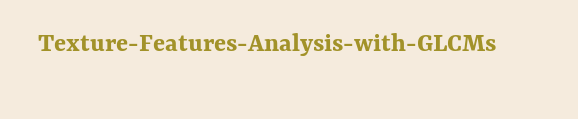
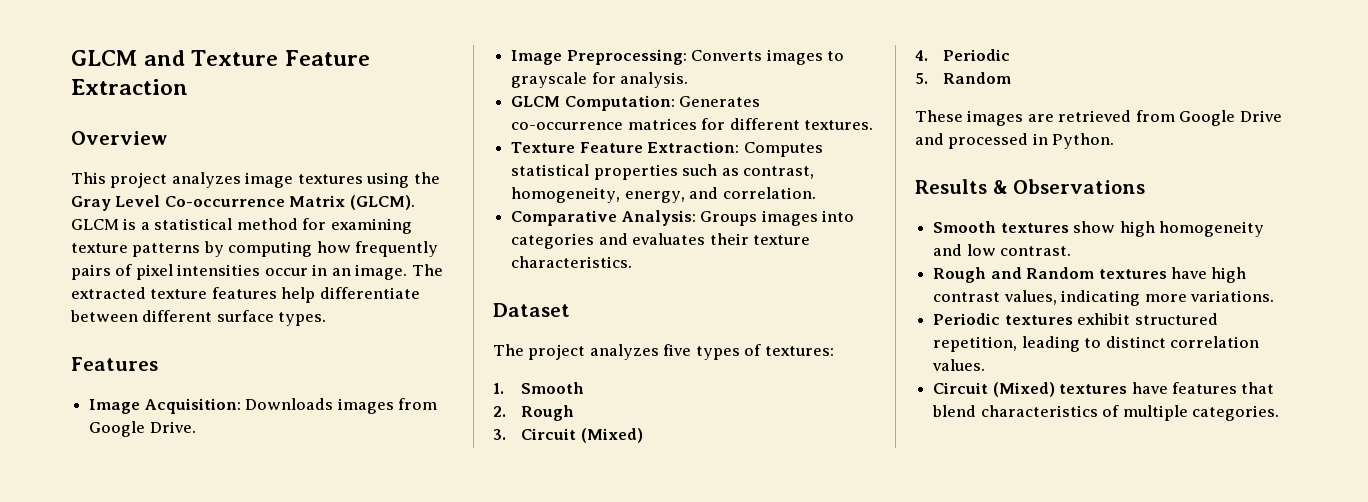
[38,33,496,56] Texture-Features-Analysis-with-GLCMs -> [71,50,370,66] [71,79,188,95] [71,131,167,145] [71,172,440,188] [71,195,415,211] [71,218,412,234] [71,241,439,257] [71,264,443,280] [71,287,420,303] [70,310,327,326] [71,357,158,371] [89,398,437,414] [89,421,196,437] [511,49,844,65] [511,72,689,88] [511,95,761,111] [511,118,873,130] [511,141,823,157] [511,164,814,180] [511,187,816,203] [511,210,854,226] [511,233,810,249] [511,256,633,268] [493,303,570,317] [493,344,834,360] [493,382,585,394] [493,405,575,421] [493,428,643,443] [915,49,1011,61] [915,72,1012,84] [915,110,1282,126] [915,133,1115,149] [915,179,1146,194] [933,221,1264,237] [933,244,1072,256] [933,267,1247,283] [933,290,1274,306] [933,313,1218,325] [933,336,1259,352] [932,359,986,371] [933,382,1275,397] [932,405,1279,421] GLCM and Texture Feature Extraction // Overview // This project analyzes image textures using the Gray Level Co-occurrence Matrix (GLCM). GLCM is a statistical method for examining texture patterns by computing how frequently pairs of pixel intensities occur in an image. The extracted texture features help differentiate between different surface types. // Features // Image Acquisition: Downloads images from Google Drive. // Image Preprocessing: Converts images to grayscale for analysis. // GLCM Computation: Generates co-occurrence matrices for different textures. // Texture Feature Extraction: Computes statistical properties such as contrast, homogeneity, energy, and correlation. // Comparative Analysis: Groups images into categories and evaluates their texture characteristics. // Dataset // The project analyzes five types of textures: // 1. Smooth // 2. Rough // 3. Circuit (Mixed) // 4. Periodic // 5. Random // These images are retrieved from Google Drive and processed in Python. // Results & Observations // Smooth textures show high homogeneity and low contrast. // Rough and Random textures have high contrast values, indicating more variations. // Periodic textures exhibit structured repetition, leading to distinct correlation values. // Circuit (Mixed) textures have features that blend characteristics of multiple categories.

